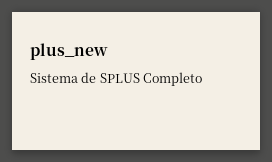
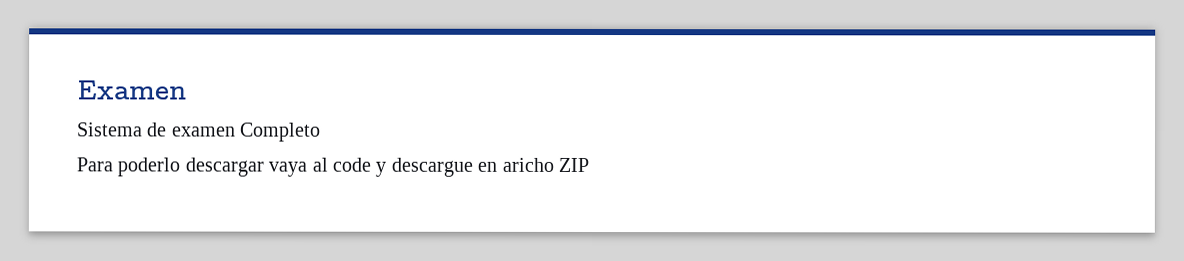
[30,43,108,60] plus_new -> [77,80,187,100] Examen
[99,73,140,83] SPLUS -> [170,126,236,137] examen
(203, 79) none -> [76,157,589,177] // Para poderlo descargar vaya al code y descargue en aricho ZIP

